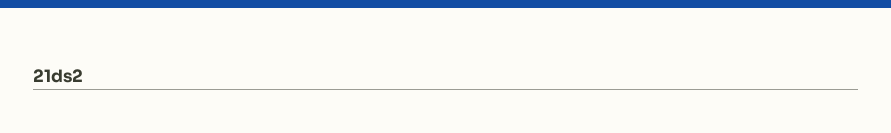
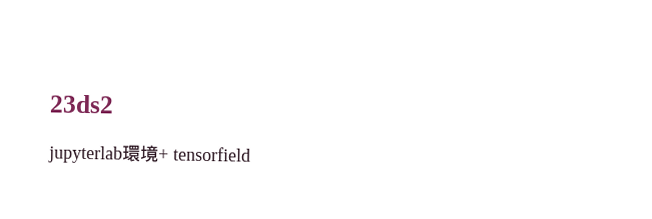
[33,69,83,83] 21ds2 -> [49,94,114,114] [48,144,251,164] 23ds2 // jupyterlab環境+ tensorfield

